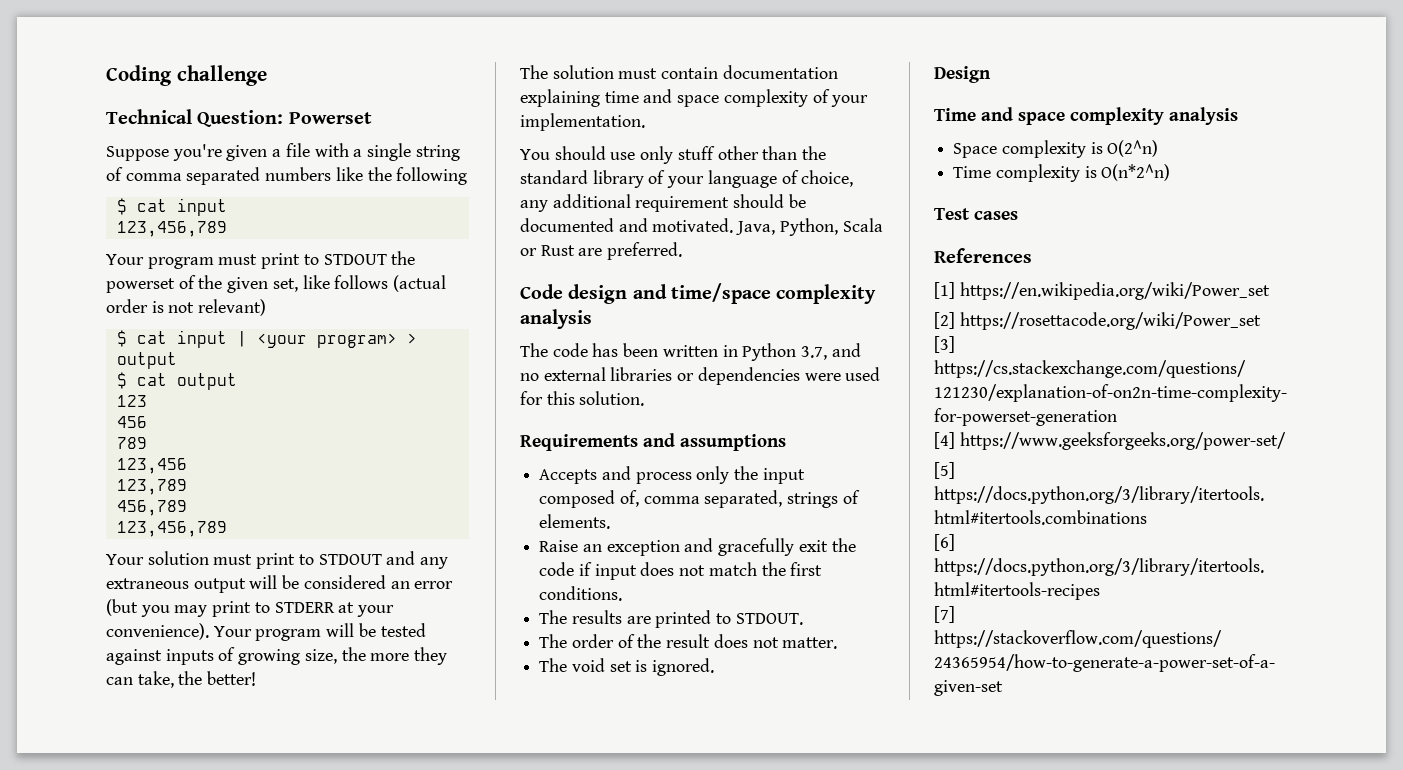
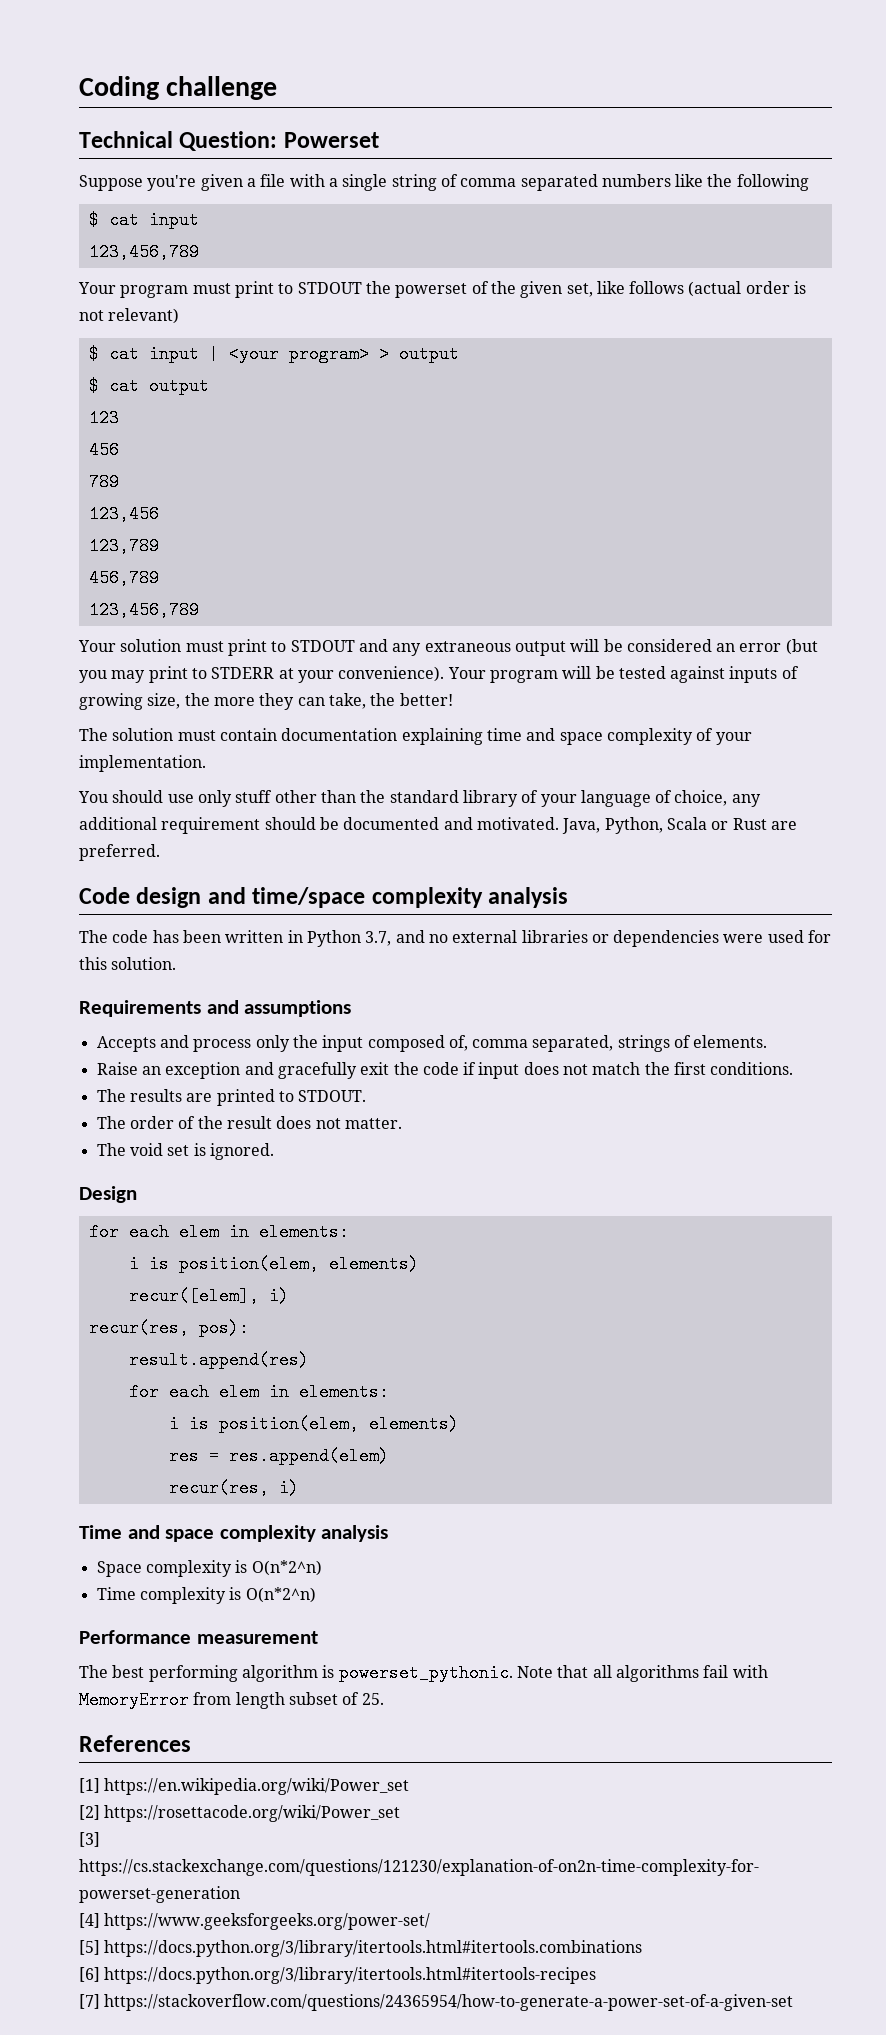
(991, 74) none -> [88,1223,349,1241] [128,1255,419,1273] [128,1287,289,1305] [88,1319,249,1337] [128,1351,309,1369] [128,1383,389,1401] [168,1415,459,1433] [168,1447,389,1465] [168,1479,299,1497] // for each elem in elements: // i is position(elem, elements) // recur([elem], i) // recur(res, pos): // result.append(res) // for each elem in elements: // i is position(elem, elements) // res = res.append(elem) // recur(res, i)
[1107,140,1159,157] O(2^n) -> [251,1560,322,1576] O(n*2^n)
[934,208,1018,220] Test cases -> [79,1630,318,1644] [79,1664,768,1682] [79,1691,384,1709] Performance measurement // The best performing algorithm is powerset_pythonic. Note that all algorithms fail with MemoryError from length subset of 25.

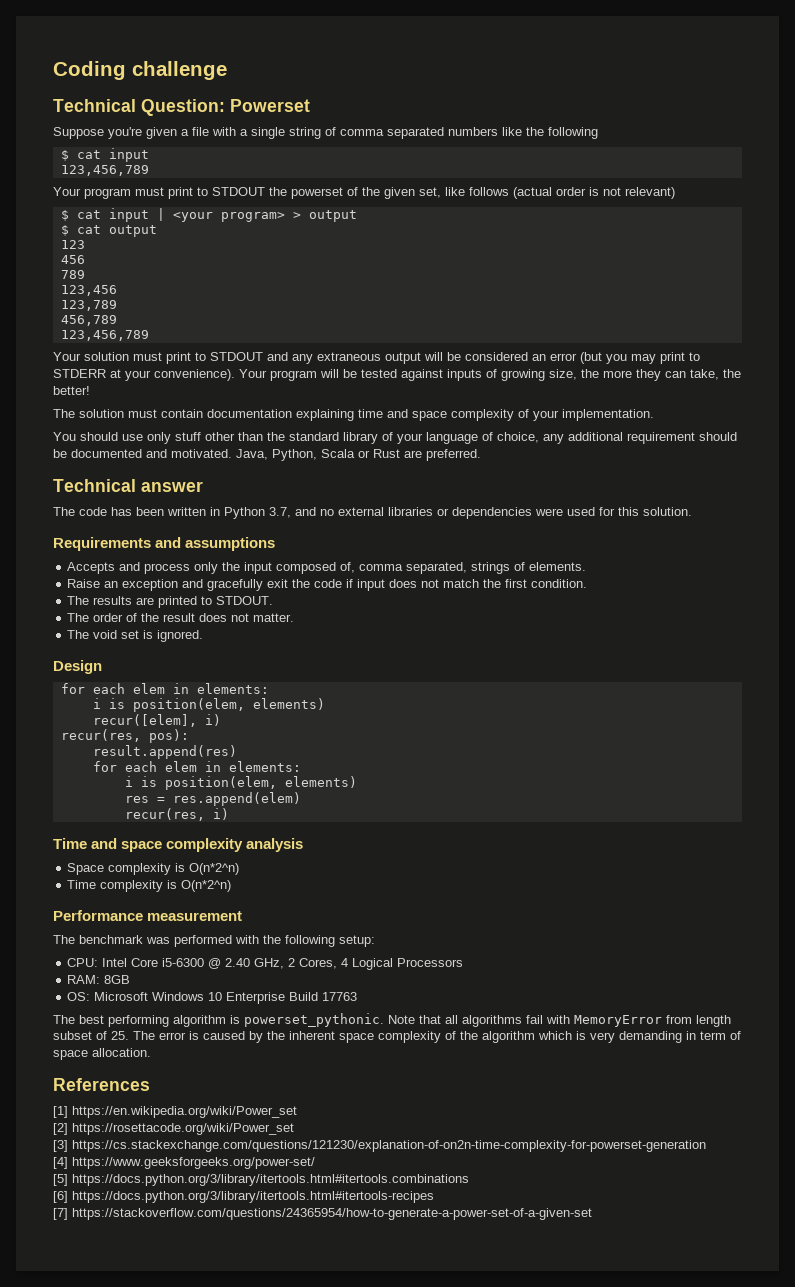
[79,887,569,908] Code design and time/space complexity analysis -> [53,479,203,492] Technical answer
[710,1062,794,1075] conditions. -> [531,579,588,588] condition.
(318, 1637) none -> [53,935,375,947] [67,958,464,970] [67,975,131,984] [67,992,358,1004] // The benchmark was performed with the following setup: // CPU: Intel Core i5-6300 @ 2.40 GHz, 2 Cores, 4 Logical Processors // RAM: 8GB // OS: Microsoft Windows 10 Enterprise Build 17763
(384, 1699) none -> [133,1031,741,1043] [53,1048,151,1060] The error is caused by the inherent space complexity of the algorithm which is very demanding in term of space allocation.

